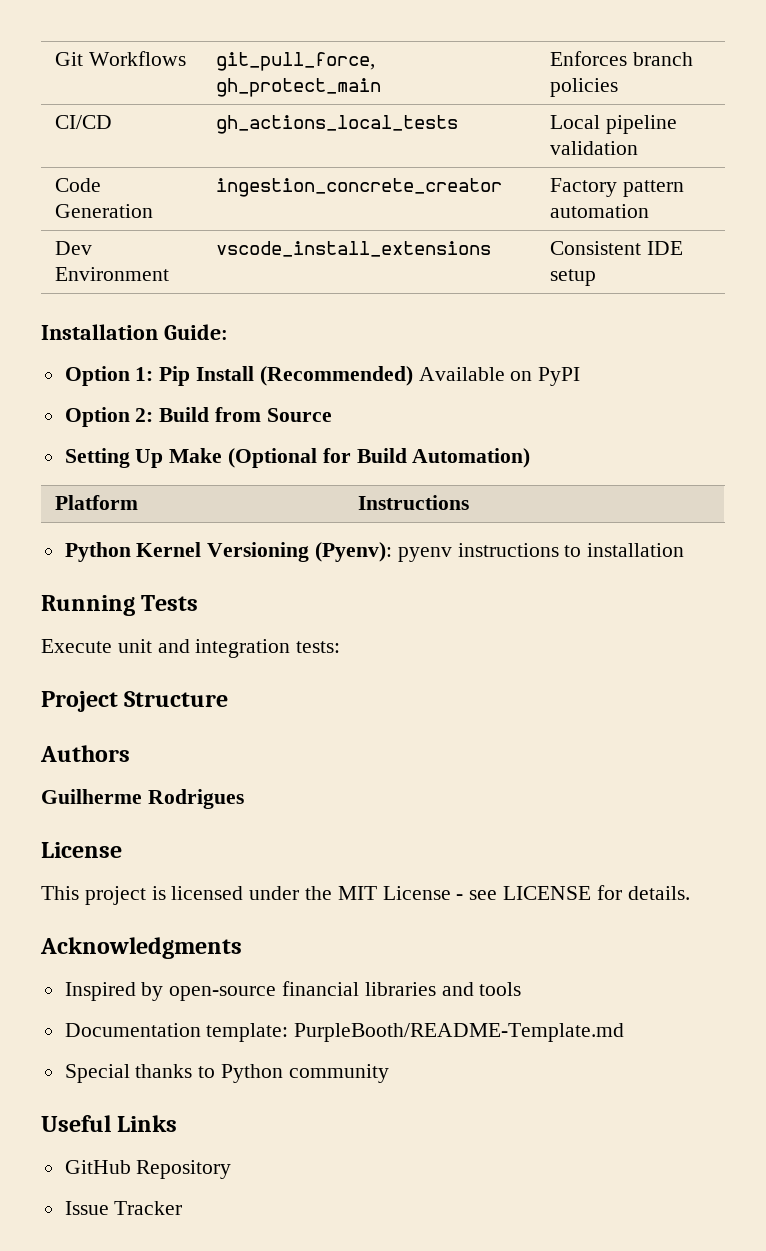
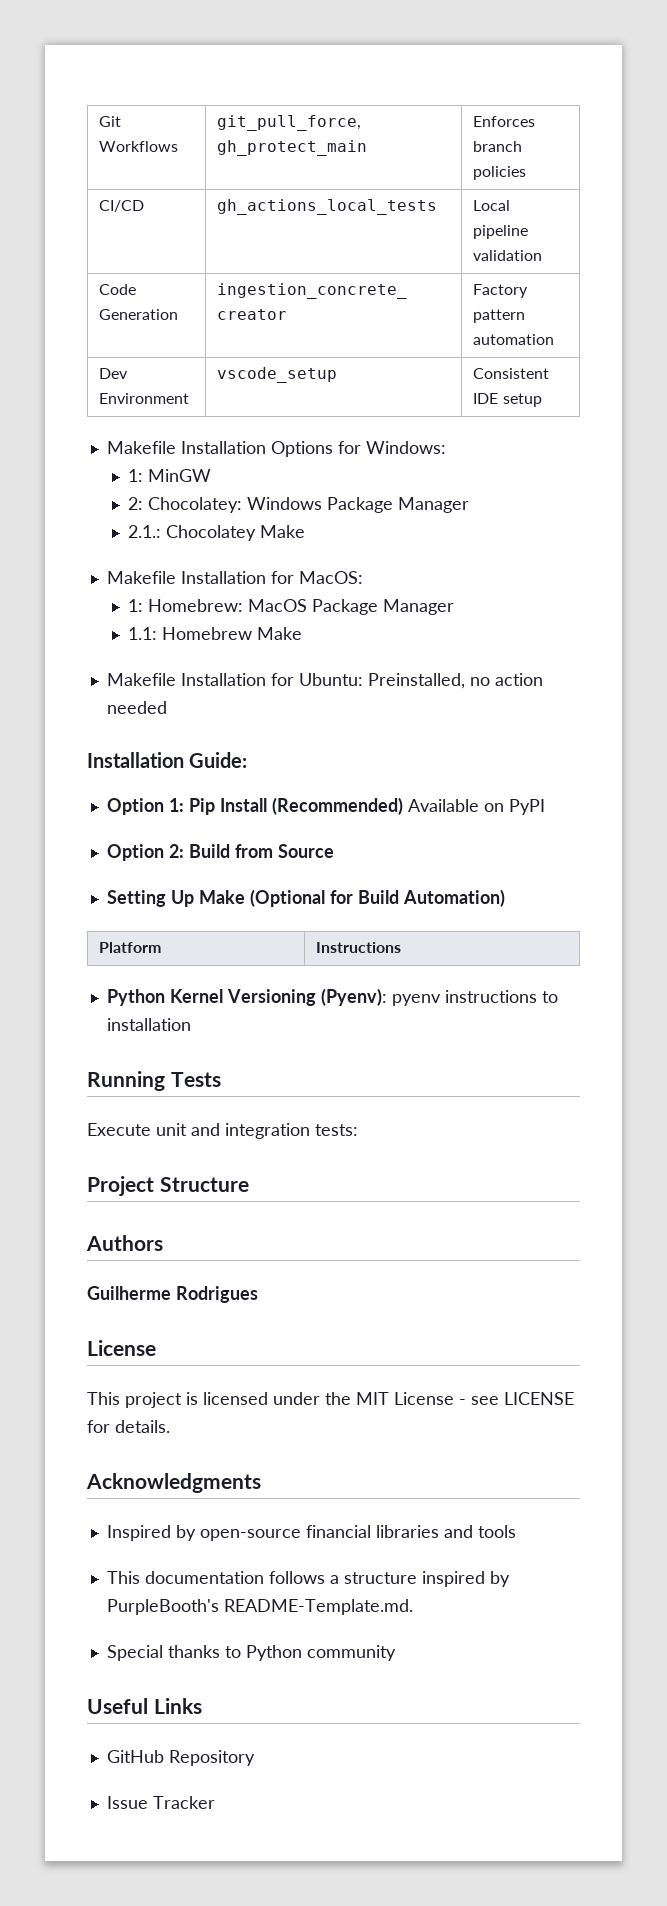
[216,241,492,257] vscode_install_extensions -> [217,367,338,383] vscode_setup
(597, 277) none -> [106,441,446,457] [128,469,212,482] [128,497,470,513] [128,525,306,541] [106,571,363,584] [128,599,455,615] [128,627,303,640] [106,673,543,689] [106,701,167,714] // Makefile Installation Options for Windows: // 1: MinGW // 2: Chocolatey: Windows Package Manager // 2.1.: Chocolatey Make // Makefile Installation for MacOS: // 1: Homebrew: MacOS Package Manager // 1.1: Homebrew Make // Makefile Installation for Ubuntu: Preinstalled, no action needed
[64,1023,625,1042] Documentation template: PurpleBooth/README-Template.md -> [106,1571,510,1587] [106,1599,413,1615] This documentation follows a structure inspired by PurpleBooth's README-Template.md.

